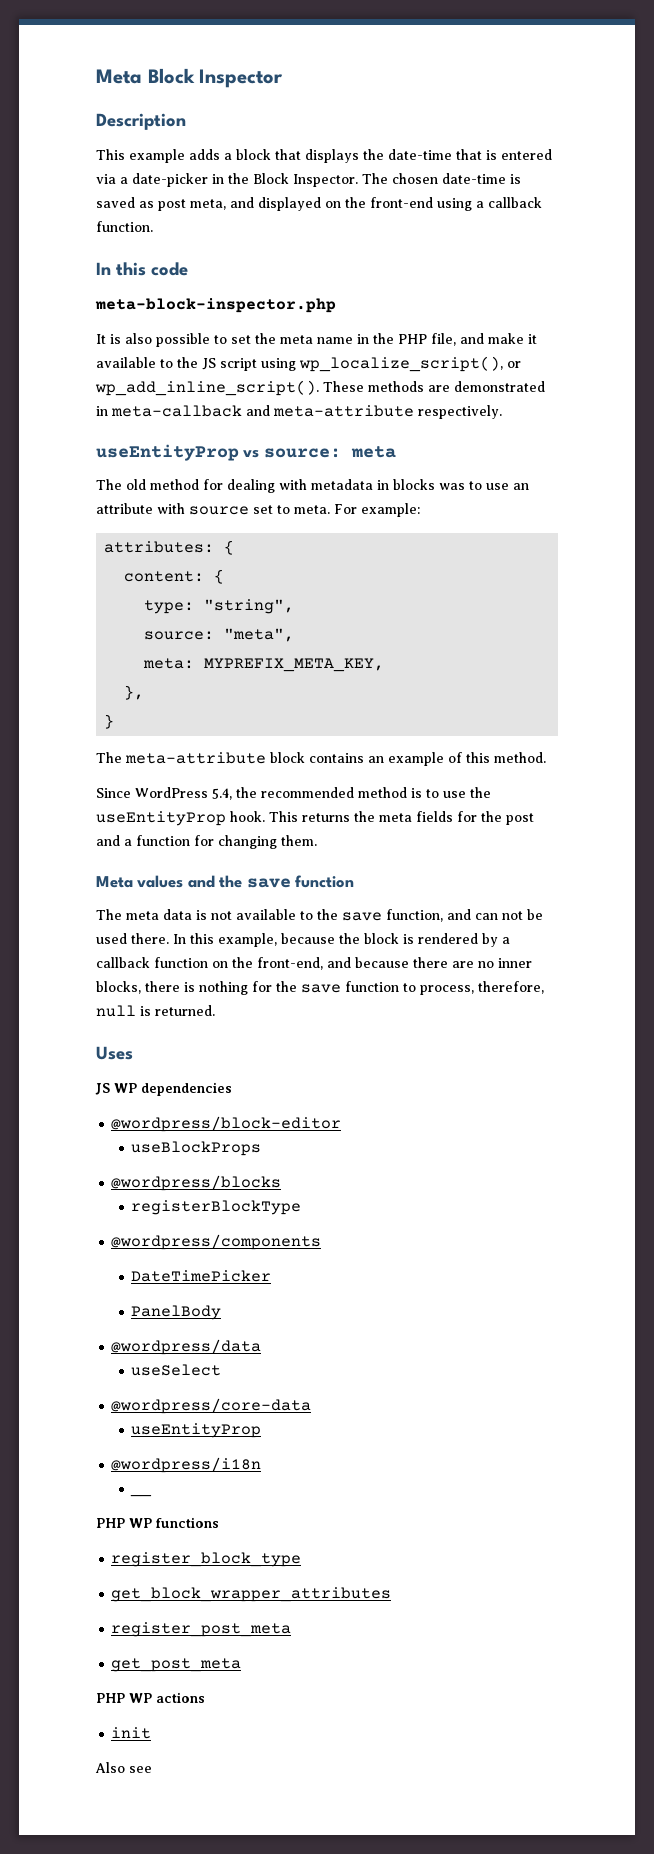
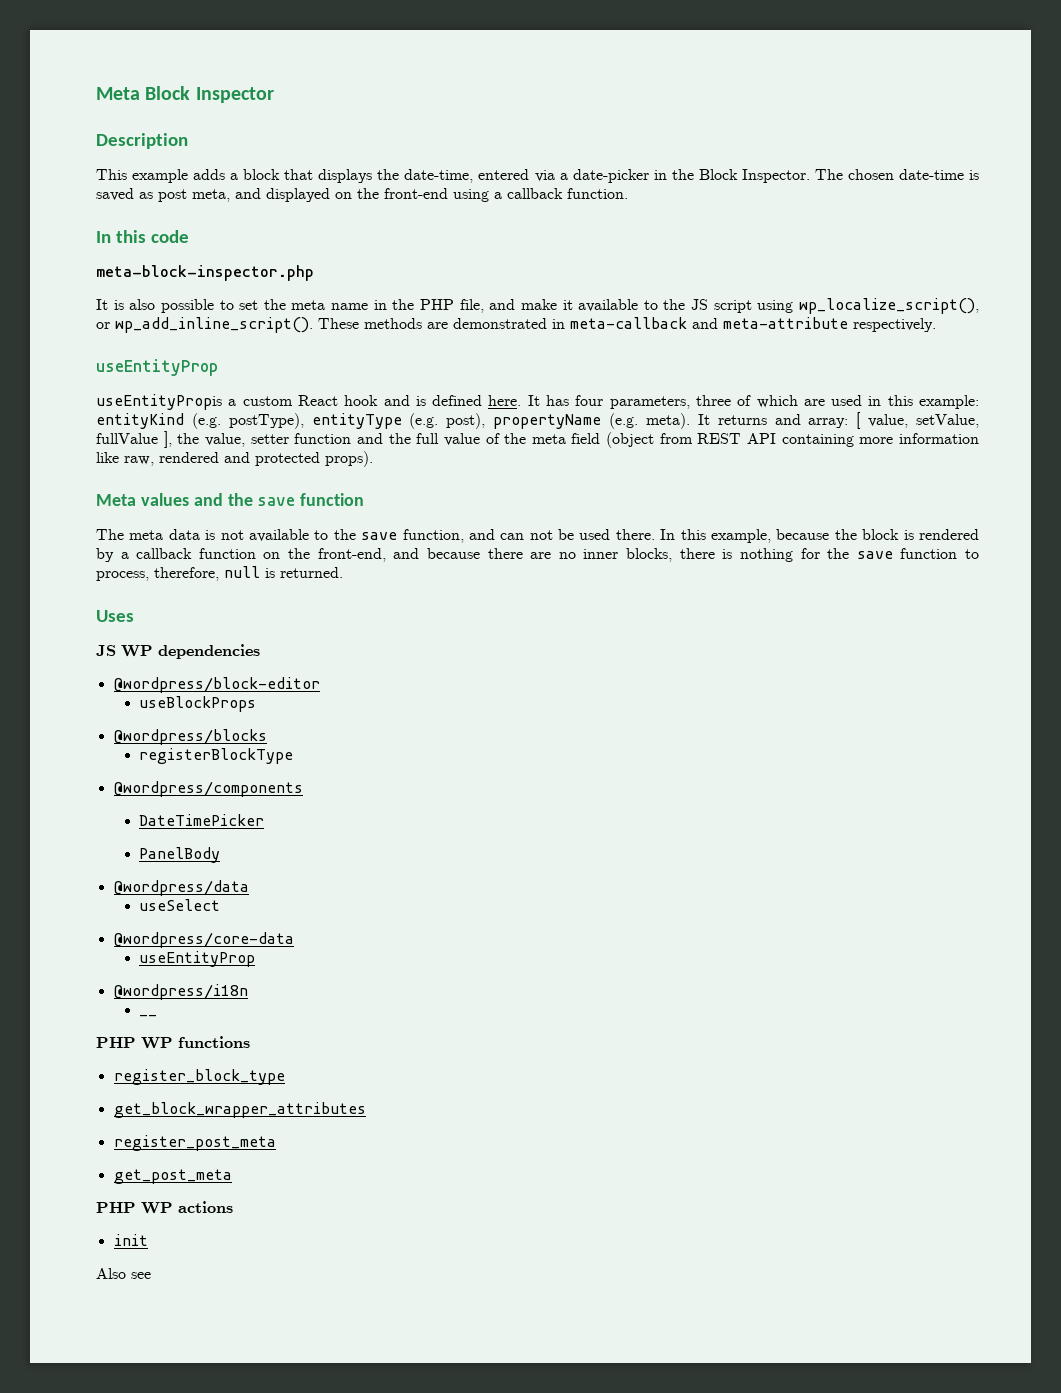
[388,149,497,160] date-time that is -> [404,169,474,183] date-time,
[243,446,396,458] [96,479,529,493] [96,503,420,517] [104,540,235,555] [124,569,225,584] [144,599,295,614] [144,628,295,642] [143,658,385,672] [124,685,145,700] [104,714,115,729] [96,752,546,766] [96,787,491,800] [96,811,534,826] [96,835,317,849] vs source: meta // The old method for dealing with metadata in blocks was to use an attribute with source set to meta. For example: // attributes: { // content: { // type: "string", // source: "meta", // meta: MYPREFIX_META_KEY, // }, // } // The meta-attribute block contains an example of this method. // Since WordPress 5.4, the recommended method is to use the useEntityProp hook. This returns the meta fields for the post and a function for changing them. -> [96,394,979,410] [96,412,980,429] [96,431,979,448] [96,451,373,467] // useEntityPropis a custom React hook and is defined here. It has four parameters, three of which are used in this example: entityKind (e.g. postType), entityType (e.g. post), propertyName (e.g. meta). It returns and array: [ value, setValue, fullValue ], the value, setter function and the full value of the meta field (object from REST API containing more information like raw, rendered and protected props).

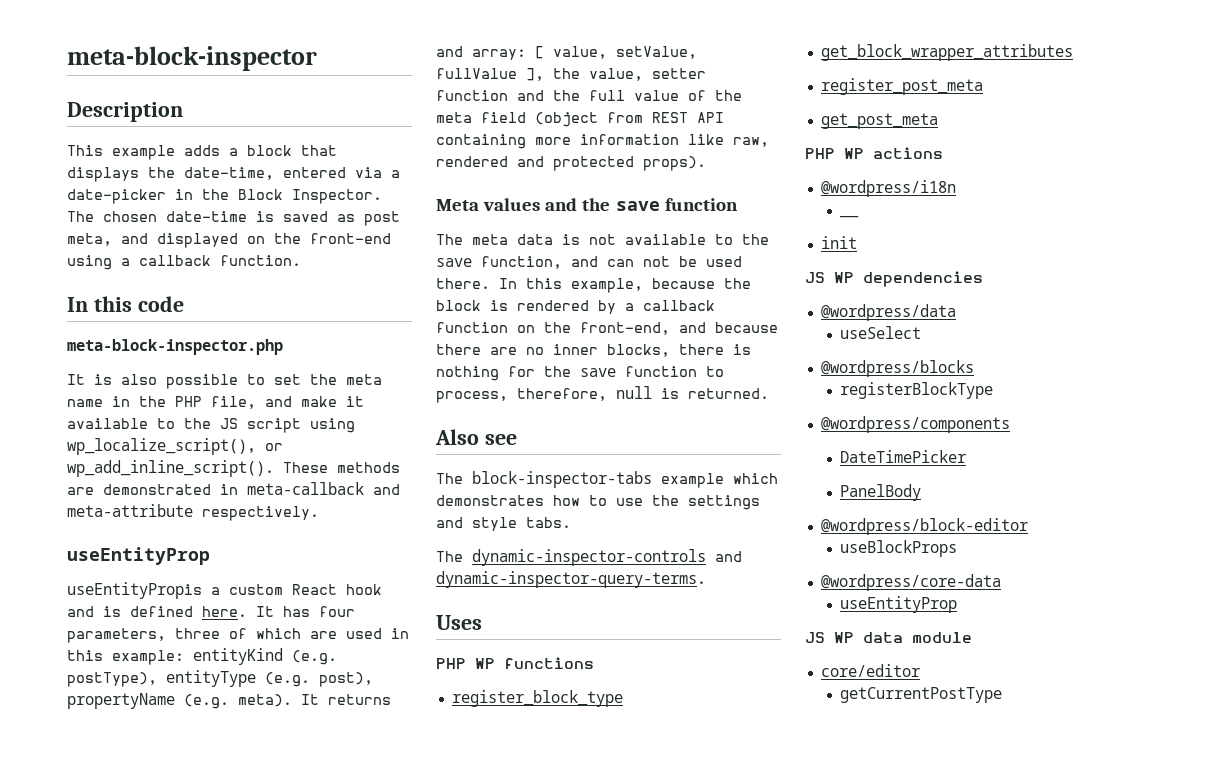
[96,86,274,103] Meta Block Inspector -> [67,46,317,71] meta-block-inspector
[96,610,134,622] [96,644,260,659] [113,677,320,693] [139,696,257,712] [113,729,267,745] [139,748,294,764] [113,781,303,797] [139,814,265,826] [139,847,221,863] [113,880,249,896] [139,899,221,911] [113,932,294,948] [139,951,256,967] [113,984,248,1000] [139,1014,158,1017] Uses // JS WP dependencies // @wordpress/block-editor // useBlockProps // @wordpress/blocks // registerBlockType // @wordpress/components // DateTimePicker // PanelBody // @wordpress/data // useSelect // @wordpress/core-data // useEntityProp // @wordpress/i18n // __ -> [435,429,517,445] [436,471,778,488] [436,495,760,510] [436,517,571,531] [436,549,742,566] [436,571,706,588] [436,615,482,630] Also see // The block-inspector-tabs example which demonstrates how to use the settings and style tabs. // The dynamic-inspector-controls and dynamic-inspector-query-terms. // Uses
(233, 1207) none -> [820,180,956,197] [839,215,859,218] // @wordpress/i18n // __
[96,1268,151,1279] Also see -> [805,271,983,287] [820,304,956,321] [839,326,921,339] [820,360,974,377] [839,382,993,399] [820,416,1010,433] [839,450,966,463] [839,484,921,501] [820,518,1028,535] [839,540,957,557] [820,574,1001,591] [839,596,957,613] [805,632,972,643] [820,664,920,677] [839,687,1002,703] JS WP dependencies // @wordpress/data // useSelect // @wordpress/blocks // registerBlockType // @wordpress/components // DateTimePicker // PanelBody // @wordpress/block-editor // useBlockProps // @wordpress/core-data // useEntityProp // JS WP data module // core/editor // getCurrentPostType

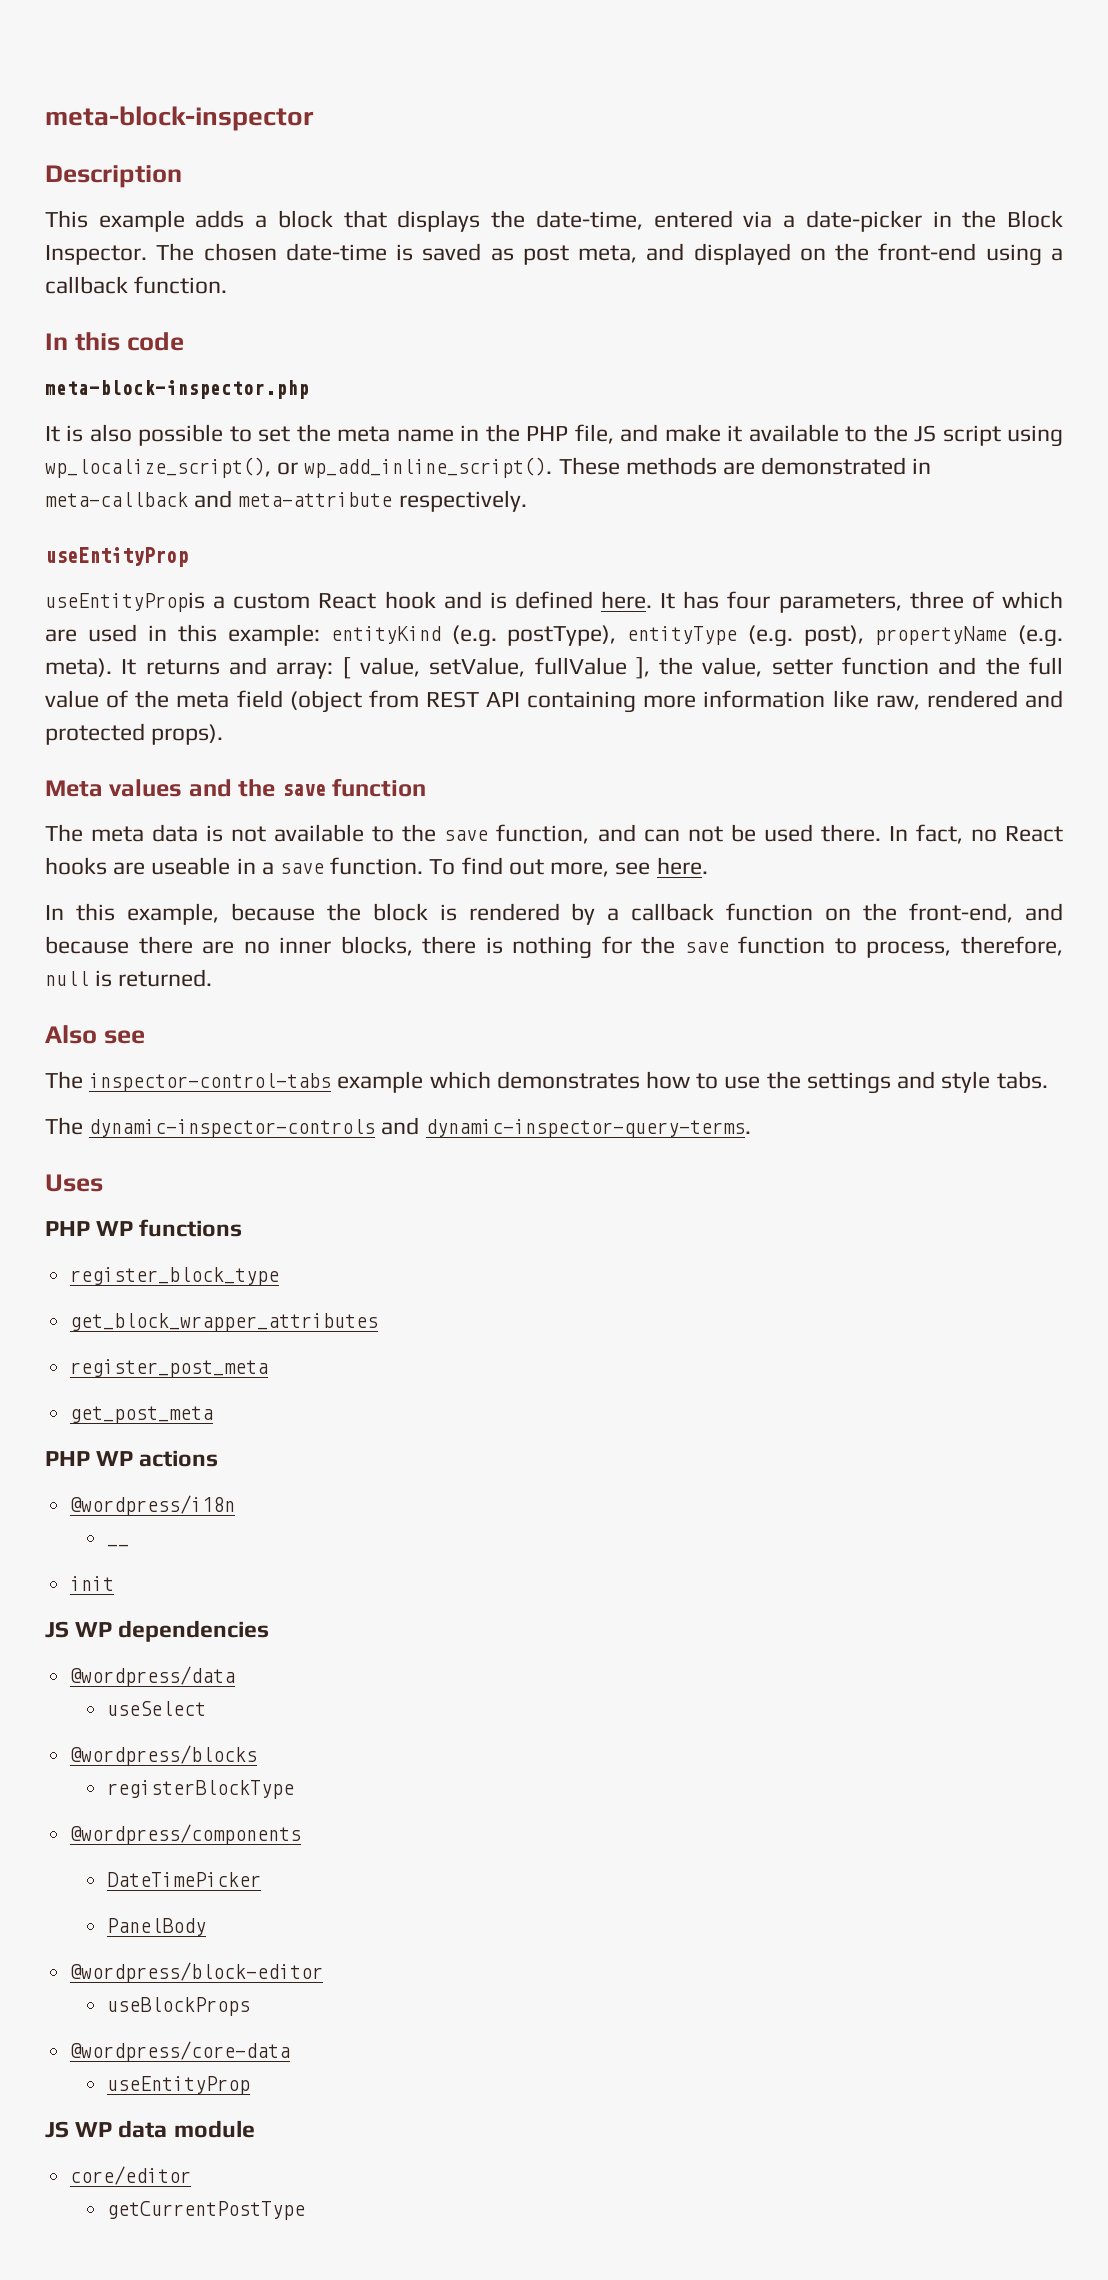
(517, 283) none -> [915,824,1064,844] [45,857,708,877] [45,905,64,920] fact, no React hooks are useable in a save function. To find out more, see here. // In
[472,471,652,488] block-inspector-tabs -> [89,1073,332,1092] inspector-control-tabs

